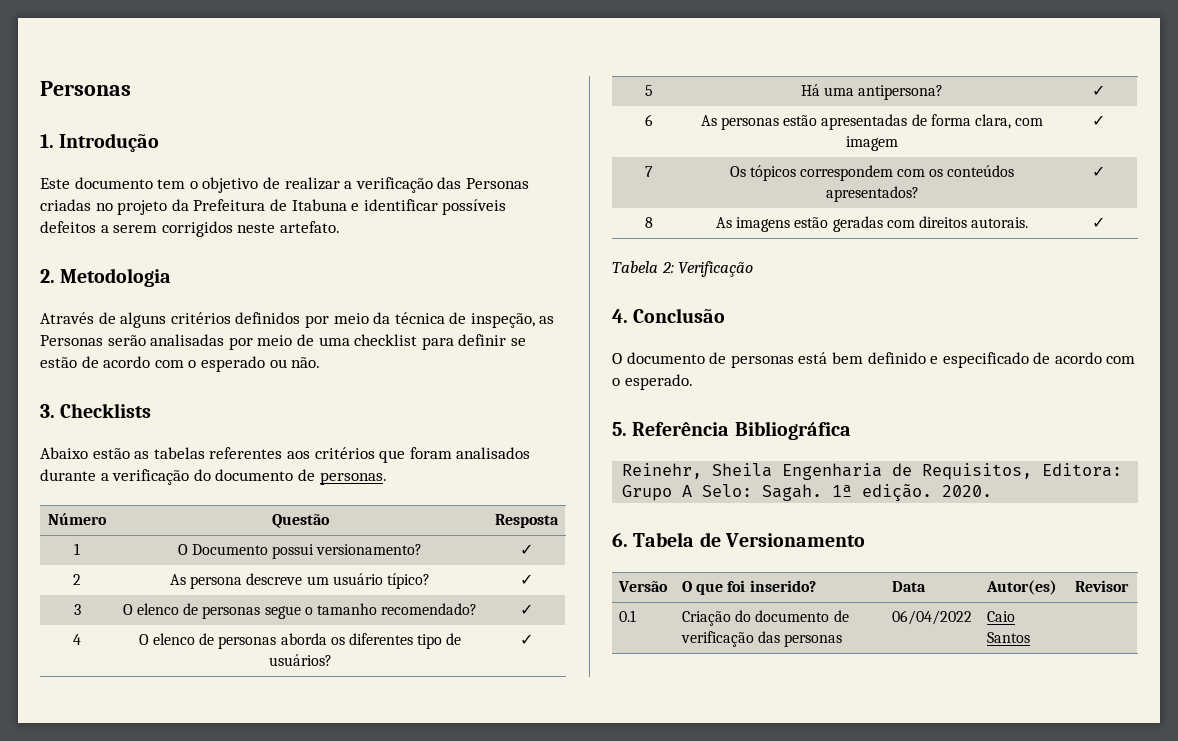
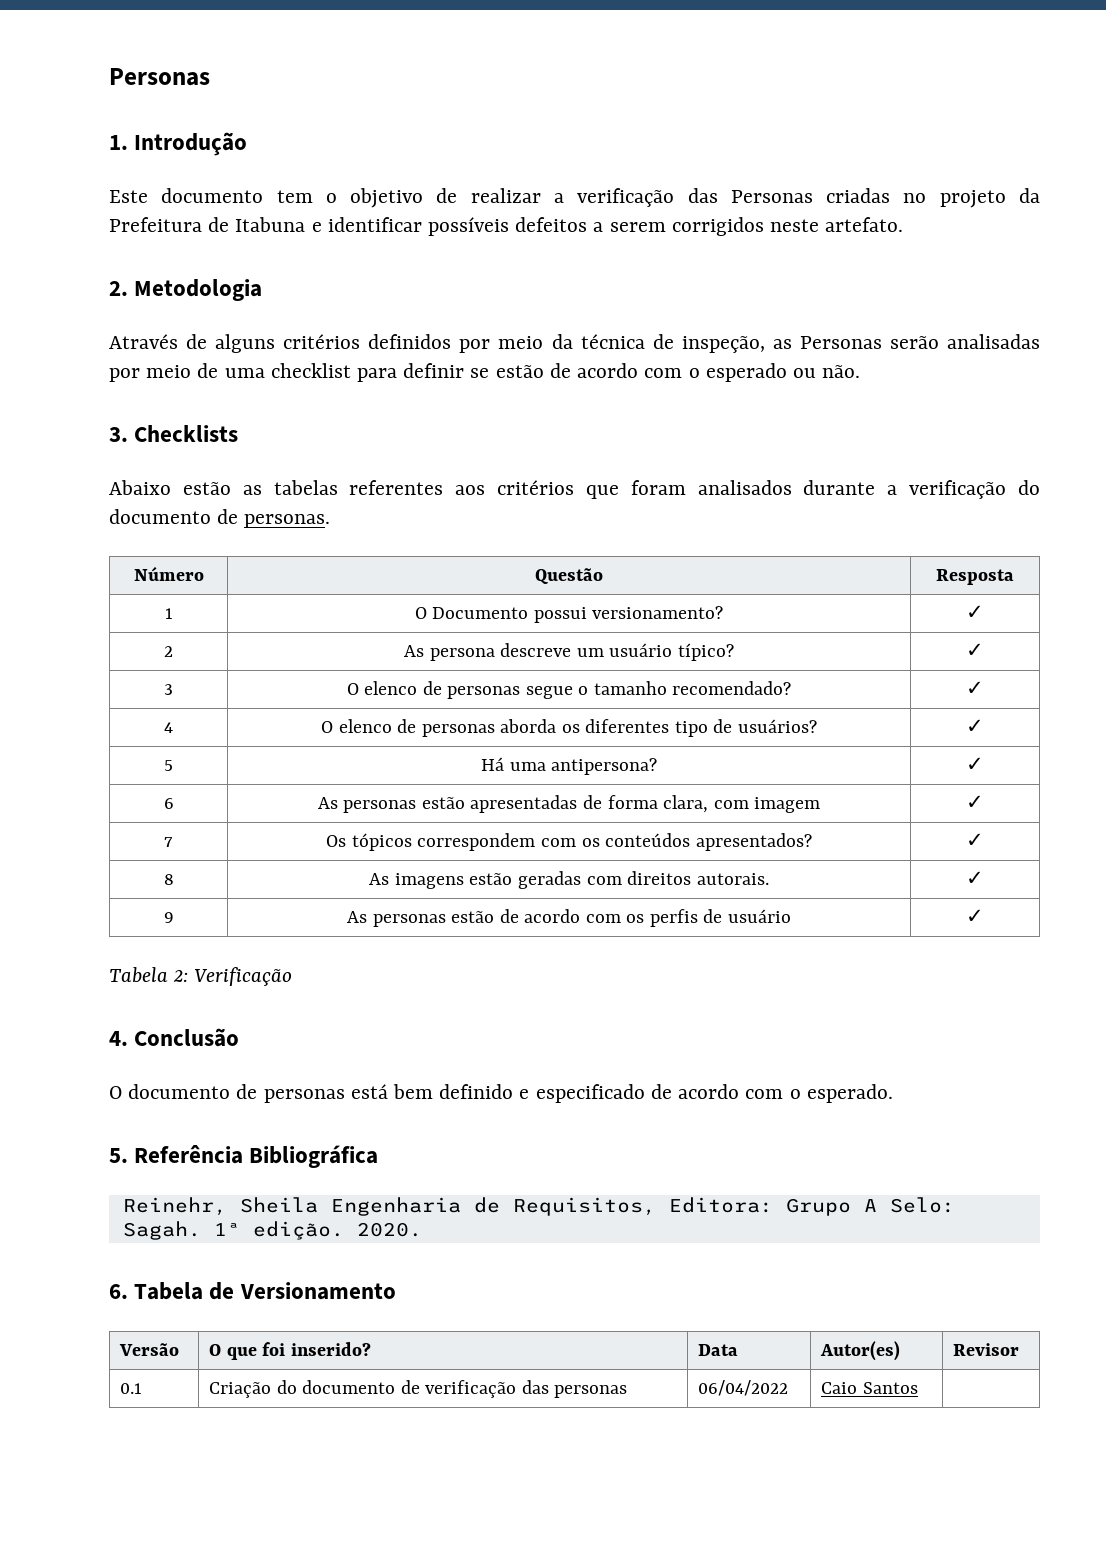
(1105, 222) none -> [163,912,174,923] [347,909,791,927] [966,909,984,923] // 9 | As personas estão de acordo com os perfis de usuário | ✓

